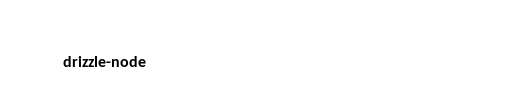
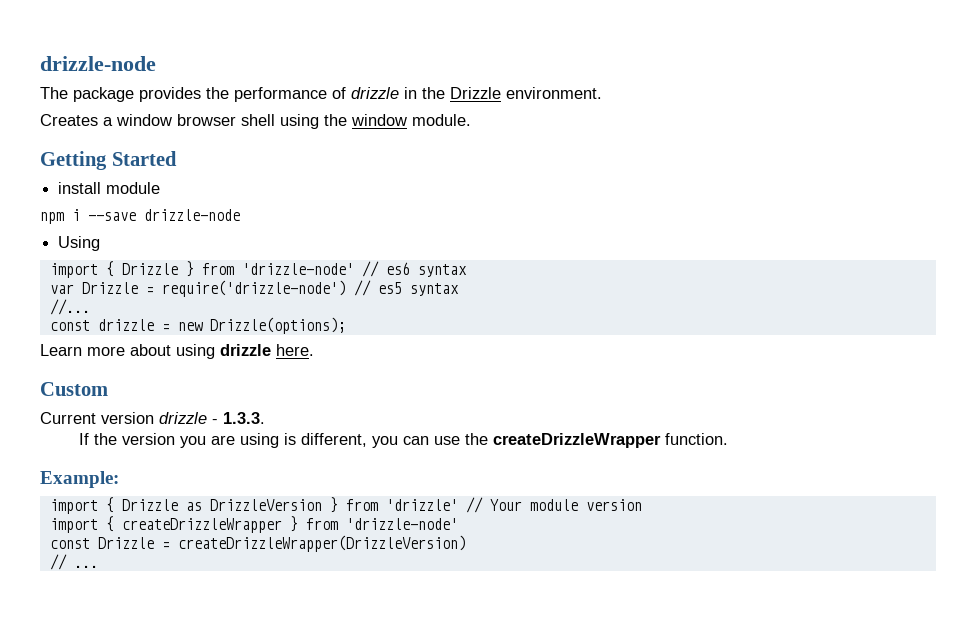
[63,56,146,67] drizzle-node -> [40,56,156,71] [40,87,602,102] [40,114,471,129] [40,151,177,170] [58,182,161,194] [40,209,240,224] [58,236,101,251] [49,261,467,278] [49,280,459,297] [49,299,90,315] [49,317,346,334] [40,344,314,359] [40,382,108,396] [40,412,265,424] [79,433,729,448] [40,471,119,488] [49,497,642,514] [49,516,458,533] [49,535,466,552] [49,554,98,570] drizzle-node // The package provides the performance of drizzle in the Drizzle environment. // Creates a window browser shell using the window module. // Getting Started // install module // npm i --save drizzle-node // Using // import { Drizzle } from 'drizzle-node' // es6 syntax // var Drizzle = require('drizzle-node') // es5 syntax // //... // const drizzle = new Drizzle(options); // Learn more about using drizzle here. // Custom // Current version drizzle - 1.3.3. // If the version you are using is different, you can use the createDrizzleWrapper function. // Example: // import { Drizzle as DrizzleVersion } from 'drizzle' // Your module version // import { createDrizzleWrapper } from 'drizzle-node' // const Drizzle = createDrizzleWrapper(DrizzleVersion) // // ...

